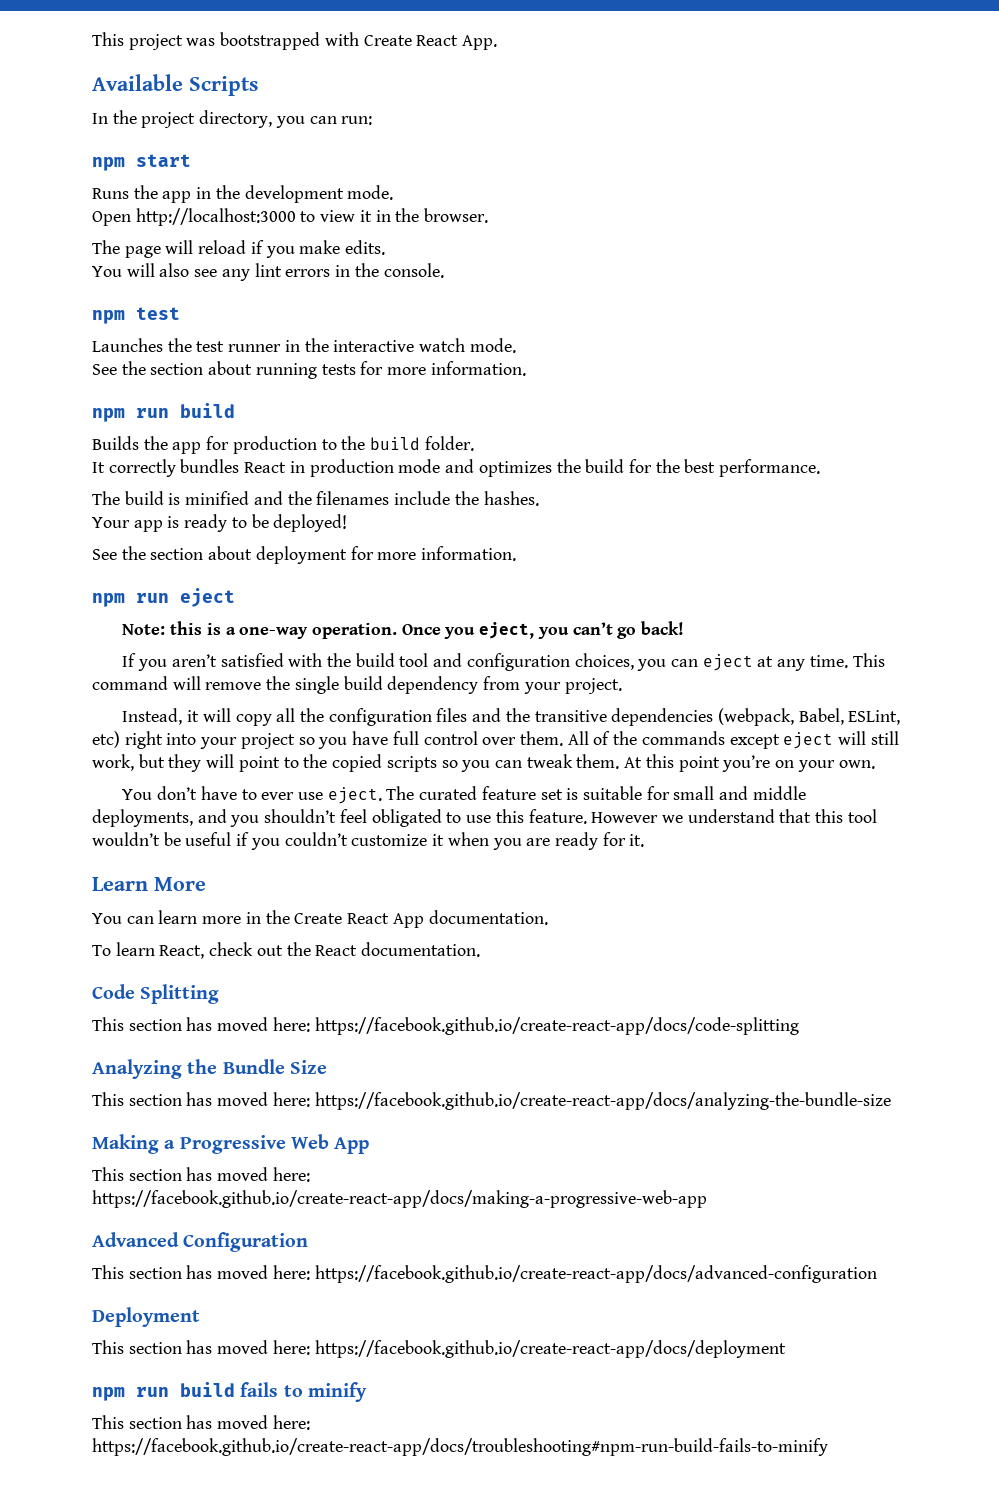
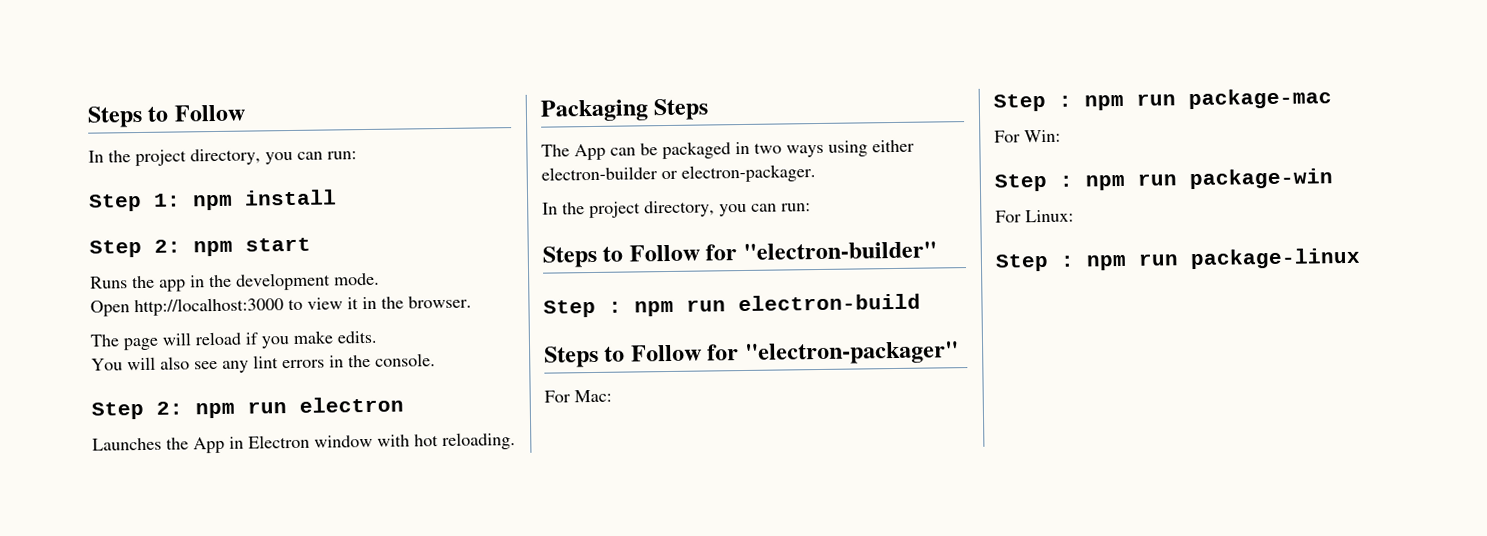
[92,32,498,50] [92,74,258,96] [92,110,373,128] This project was bootstrapped with Create React App. // Available Scripts // In the project directory, you can run: // -> [87,104,246,128] [88,148,357,167] [88,189,337,212] [89,239,181,258] Steps to Follow // In the project directory, you can run: // Step 1: npm install // Step 2:
[92,307,180,324] [92,338,516,353] [92,361,526,379] [92,403,235,422] [92,436,474,454] [92,459,821,477] [92,491,539,506] [92,514,348,532] [92,546,517,564] [92,588,235,607] [122,621,685,639] [122,653,885,671] [92,676,622,694] [122,708,901,726] [92,731,899,749] [92,754,875,772] [122,786,806,804] [92,809,877,827] [92,832,645,850] [92,877,206,891] [92,910,548,928] [92,942,481,959] [92,984,220,1004] [92,1017,799,1035] [92,1059,327,1079] [92,1092,891,1110] [92,1134,370,1154] [92,1167,310,1182] [92,1190,707,1208] [92,1232,309,1252] [92,1265,877,1283] [92,1307,200,1327] [92,1340,786,1358] [92,1382,367,1402] [92,1415,310,1430] [92,1438,828,1456] npm test // Launches the test runner in the interactive watch mode. // See the section about running tests for more information. // npm run build // Builds the app for production to the build folder. // It correctly bundles React in production mode and optimizes the build for the best performance. // The build is minified and the filenames include the hashes. // Your app is ready to be deployed! // See the section about deployment for more information. // npm run eject // Note: this is a one-way operation. Once you eject, you can’t go back! // If you aren’t satisfied with the build tool and configuration choices, you can eject at any time. This command will remove the single build dependency from your project. // Instead, it will copy all the configuration files and the transitive dependencies (webpack, Babel, ESLint, etc) right into your project so you have full control over them. All of the commands except eject will still work, but they will point to the copied scripts so you can tweak them. At this point you’re on your own. // You don’t have to ever use eject. The curated feature set is suitable for small and middle deployments, and you shouldn’t feel obligated to use this feature. However we understand that this tool wouldn’t be useful if you couldn’t customize it when you are ready for it. // Learn More // You can learn more in the Create React App documentation. // To learn React, check out the React documentation. // Code Splitting // This section has moved here: https://facebook.github.io/create-react-app/docs/code-splitting // Analyzing the Bundle Size // This section has moved here: https://facebook.github.io/create-react-app/docs/analyzing-the-bundle-size // Making a Progressive Web App // This section has moved here: https://facebook.github.io/create-react-app/docs/making-a-progressive-web-app // Advanced Configuration // This section has moved here: https://facebook.github.io/create-react-app/docs/advanced-configuration // Deployment // This section has moved here: https://facebook.github.io/create-react-app/docs/deployment // npm run build fails to minify // This section has moved here: https://facebook.github.io/create-react-app/docs/troubleshooting#npm-run-build-fails-to-minify -> [91,396,404,420] [92,432,516,454] [540,98,710,122] [541,139,915,161] [541,164,816,183] [542,200,811,219] [542,241,937,268] [543,293,921,318] [544,341,959,368] [544,389,612,403] [993,88,1332,112] [994,129,1061,143] [994,168,1333,192] [995,209,1074,223] [995,247,1361,272] Step 2: npm run electron // Launches the App in Electron window with hot reloading. // Packaging Steps // The App can be packaged in two ways using either electron-builder or electron-packager. // In the project directory, you can run: // Steps to Follow for "electron-builder" // Step : npm run electron-build // Steps to Follow for "electron-packager" // For Mac: // Step : npm run package-mac // For Win: // Step : npm run package-win // For Linux: // Step : npm run package-linux

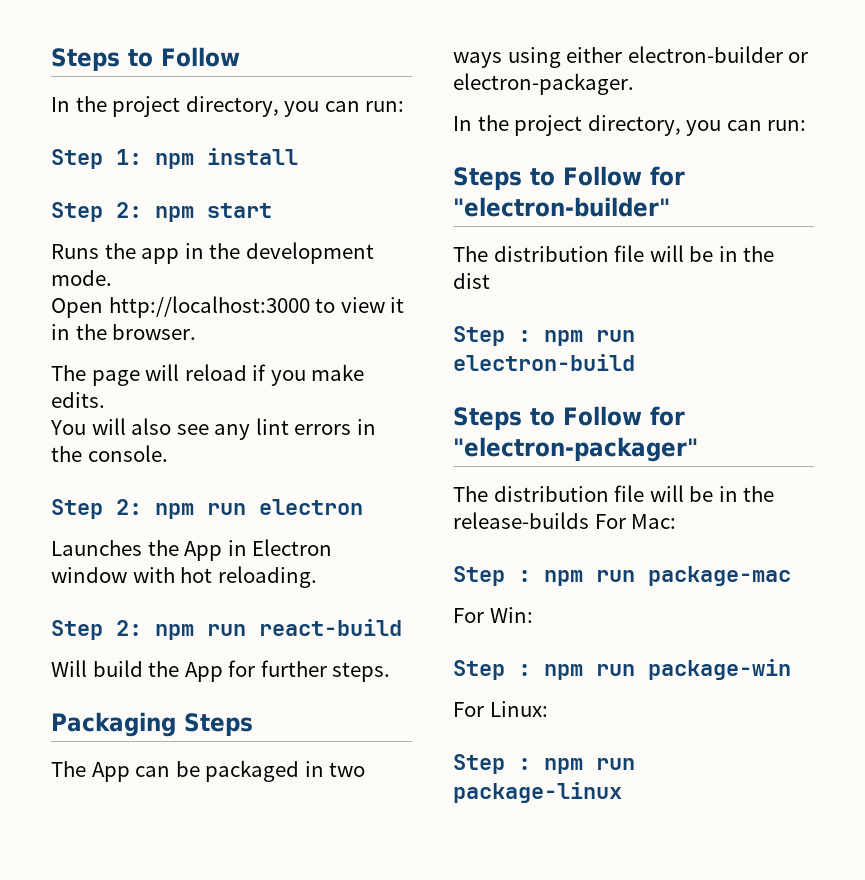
(516, 441) none -> [51,619,402,640] [51,660,391,682] // Step 2: npm run react-build // Will build the App for further steps.
(937, 251) none -> [453,245,775,262] [453,273,490,289] // The distribution file will be in the dist
(959, 353) none -> [453,485,775,502] [453,512,589,529] The distribution file will be in the release-builds

